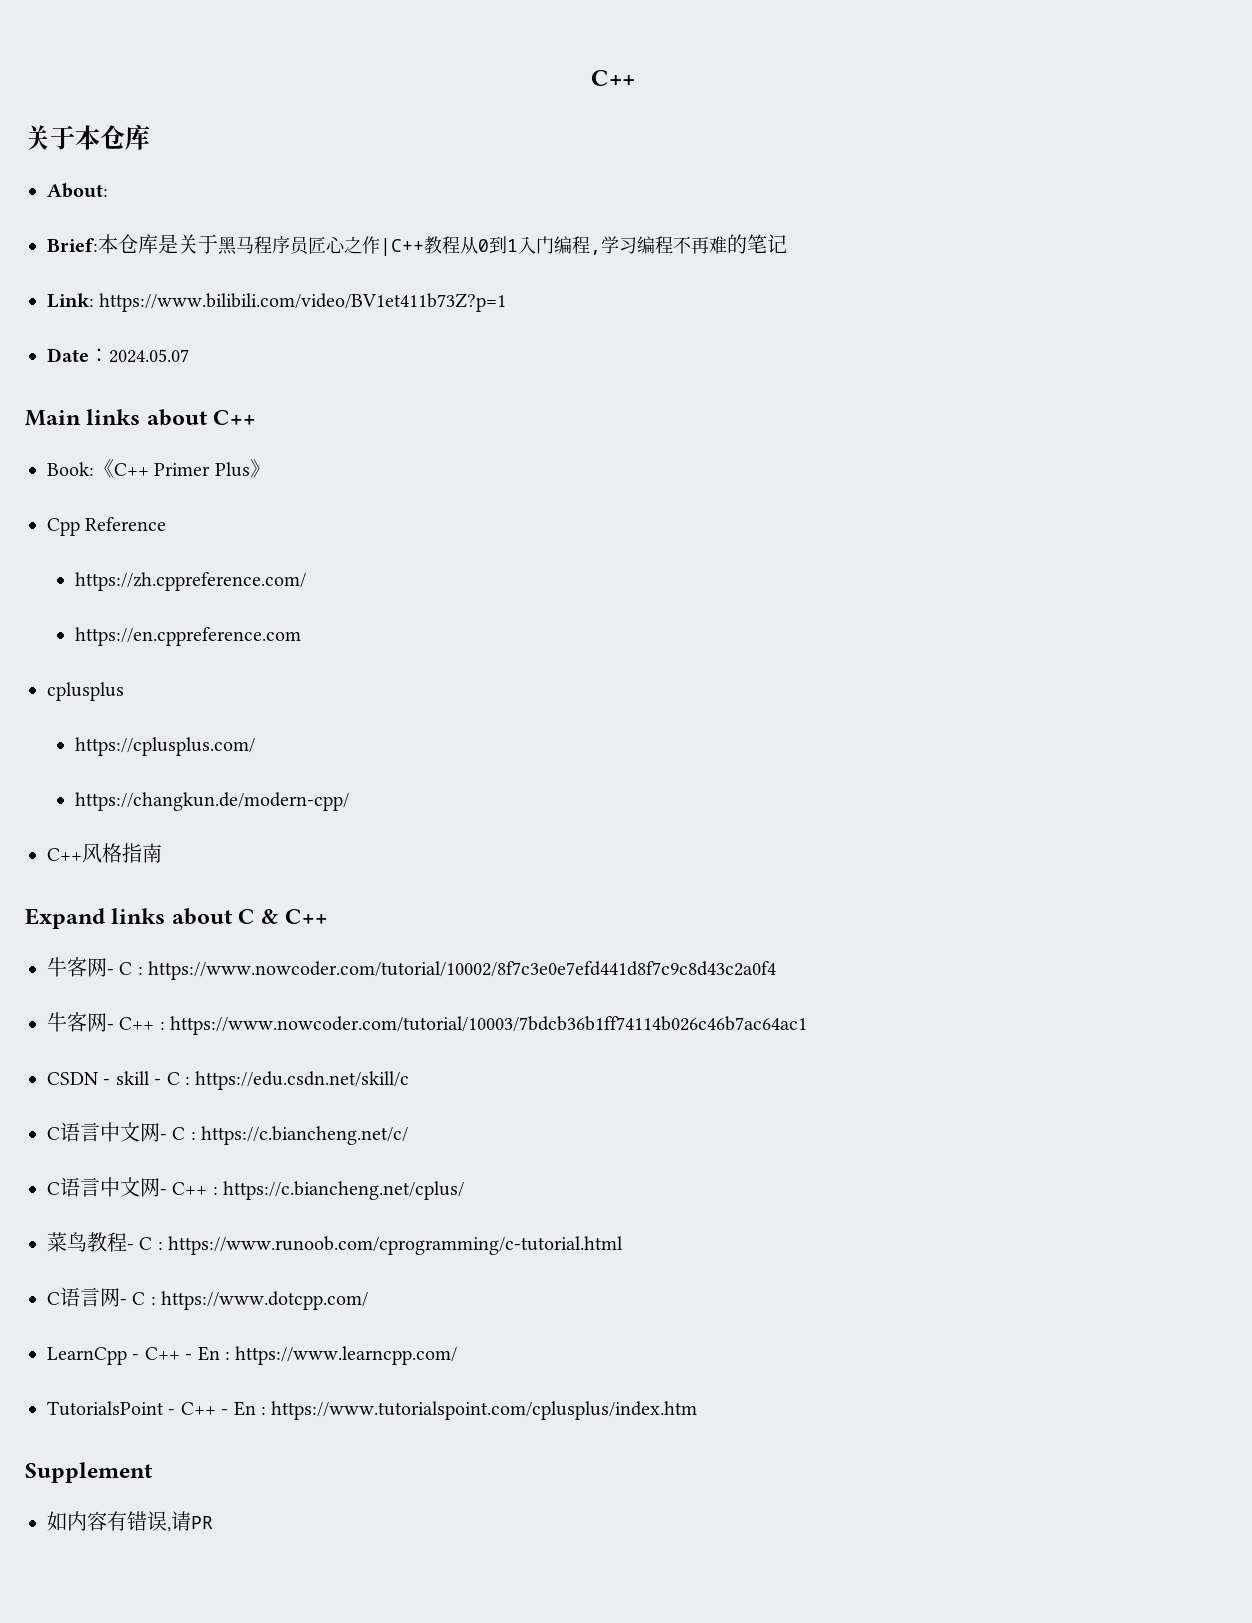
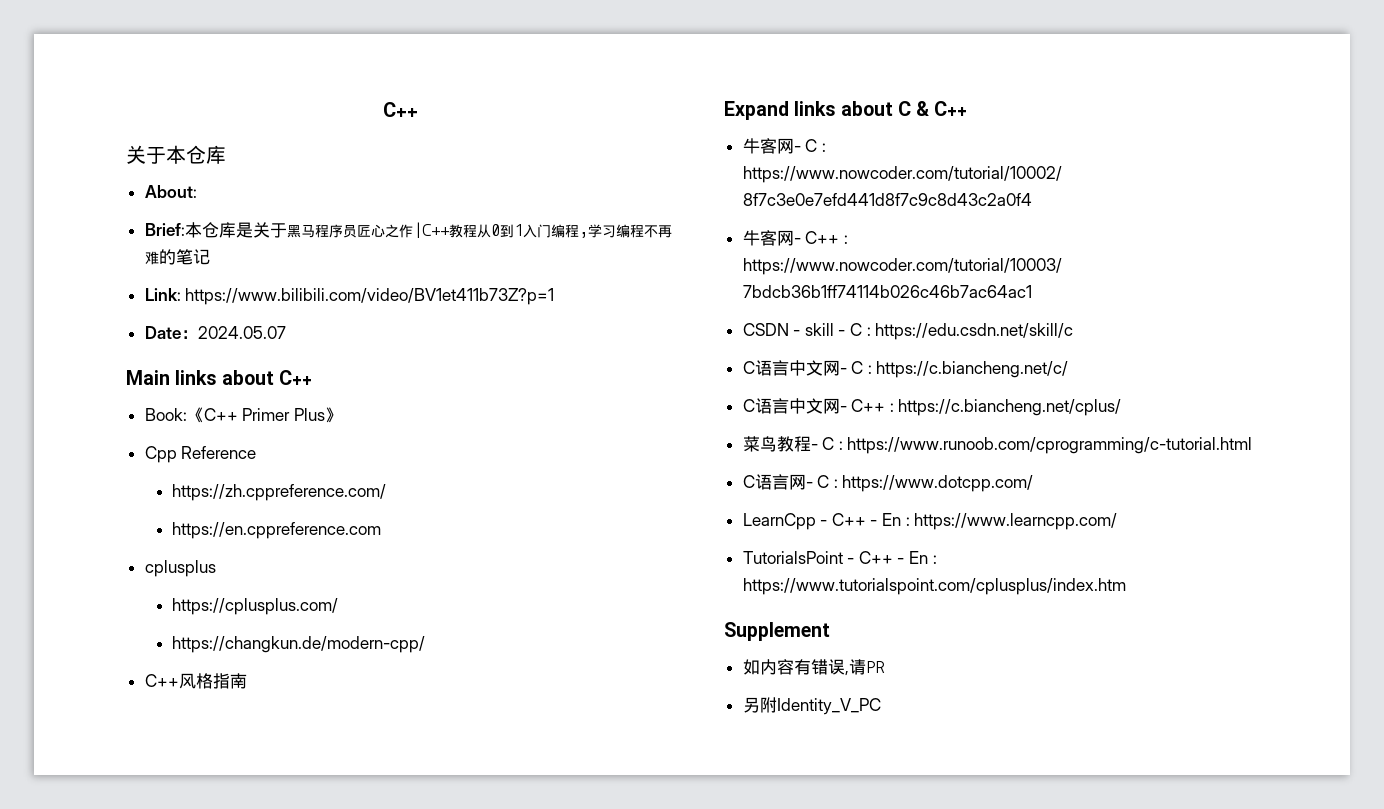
(213, 1522) none -> [742,697,881,715] // 另附Identity_V_PC

